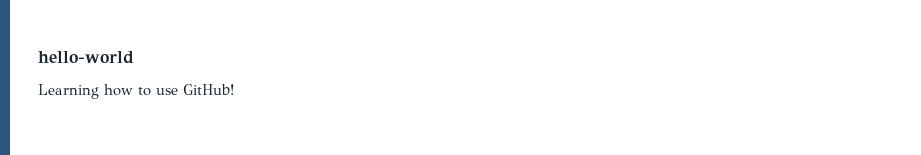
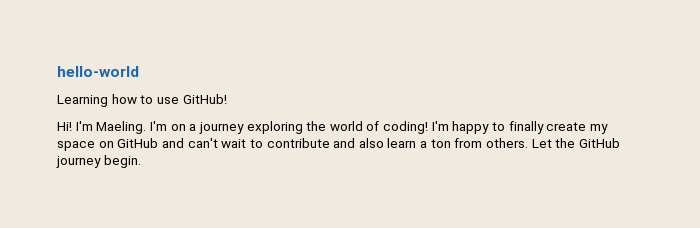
(234, 89) none -> [57,121,608,134] [57,138,620,151] [56,155,141,168] // Hi! I'm Maeling. I'm on a journey exploring the world of coding! I'm happy to finally create my space on GitHub and can't wait to contribute and also learn a ton from others. Let the GitHub journey begin.

